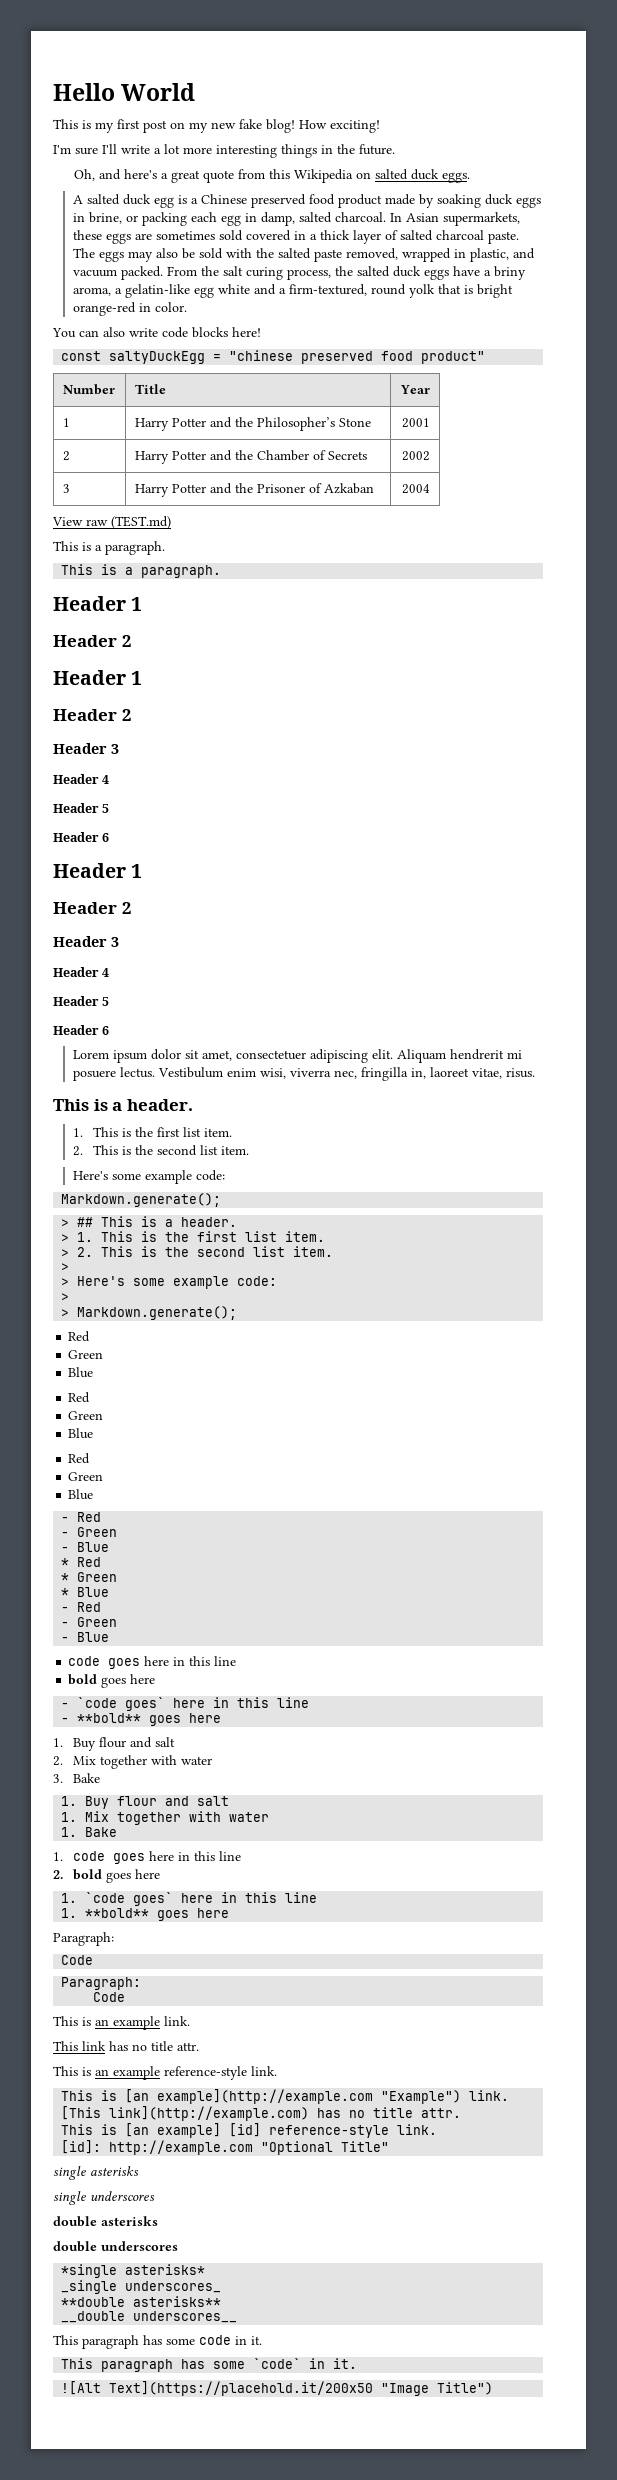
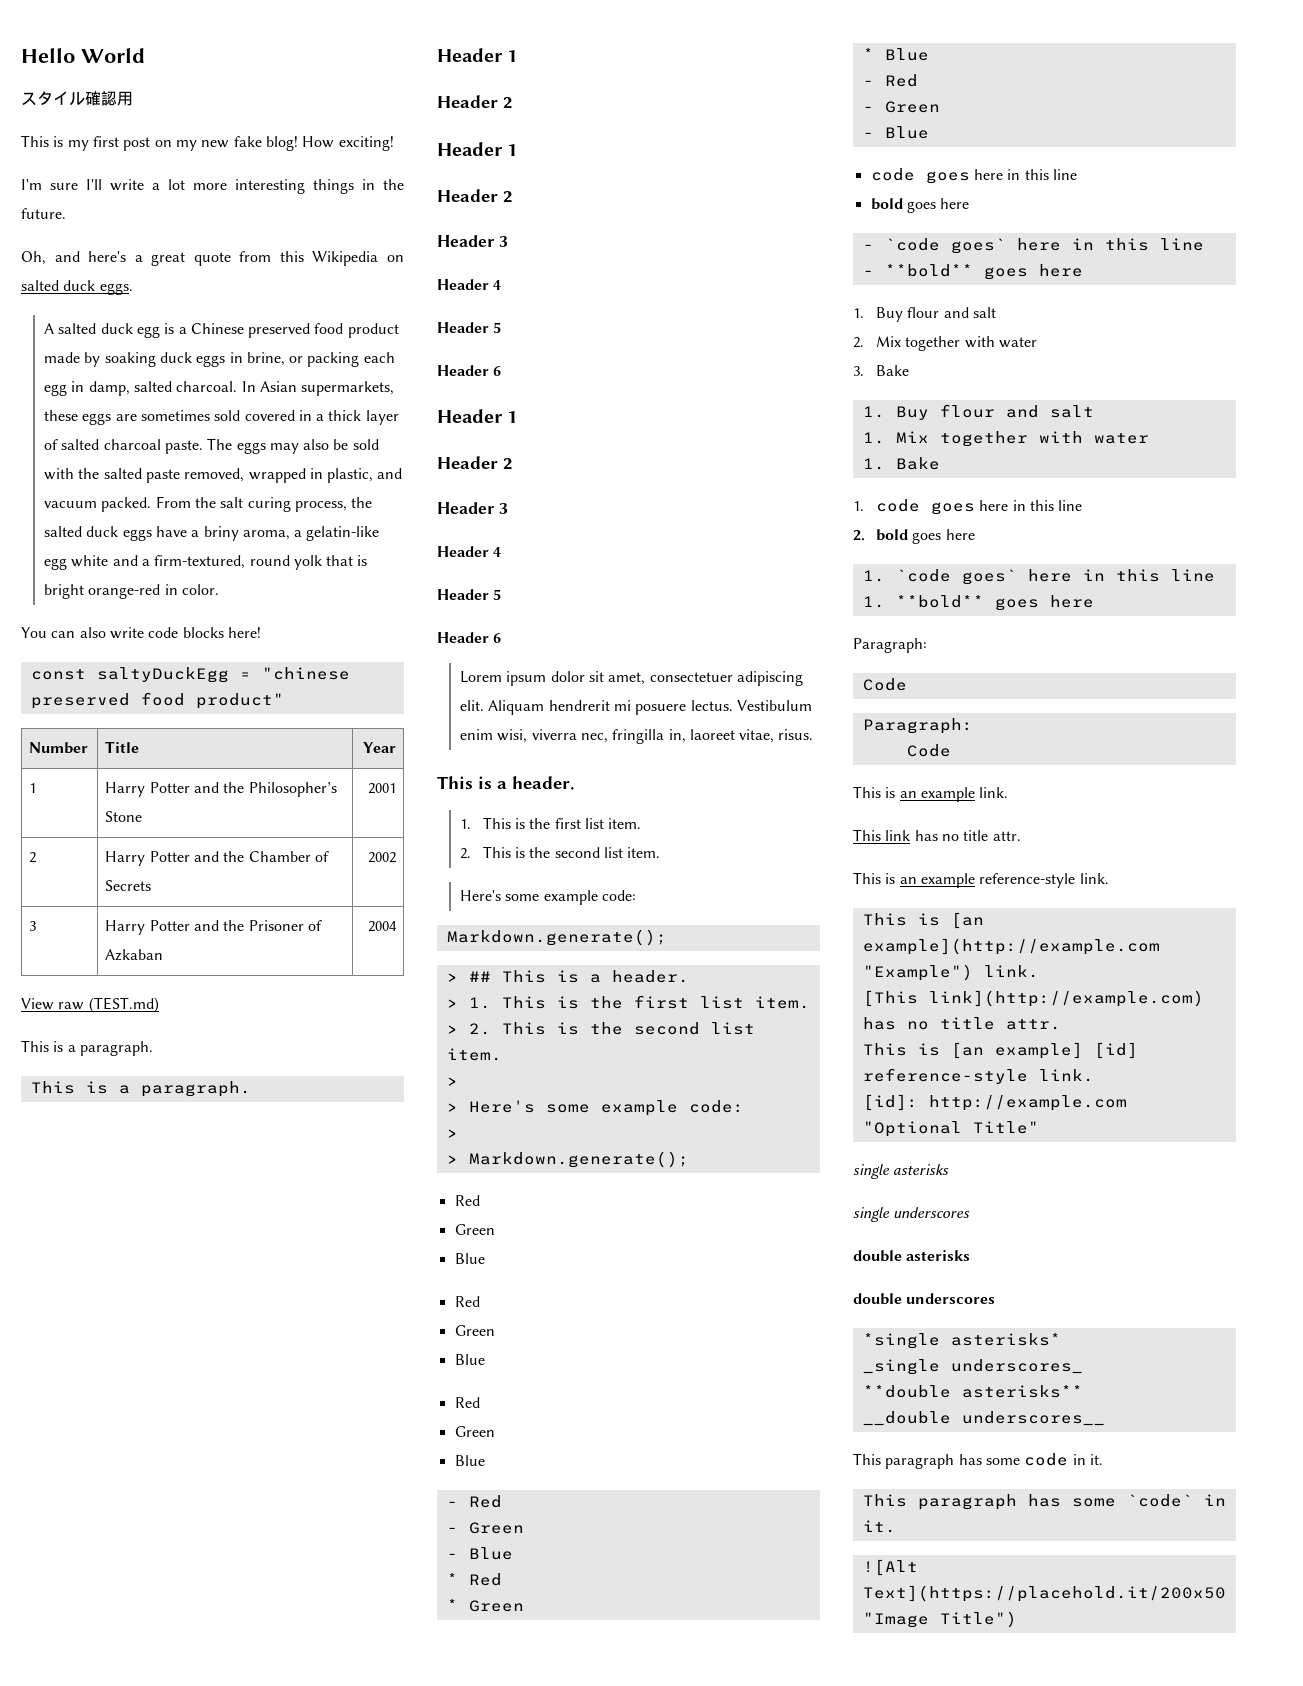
(196, 92) none -> [21,91,133,106] // スタイル確認用

